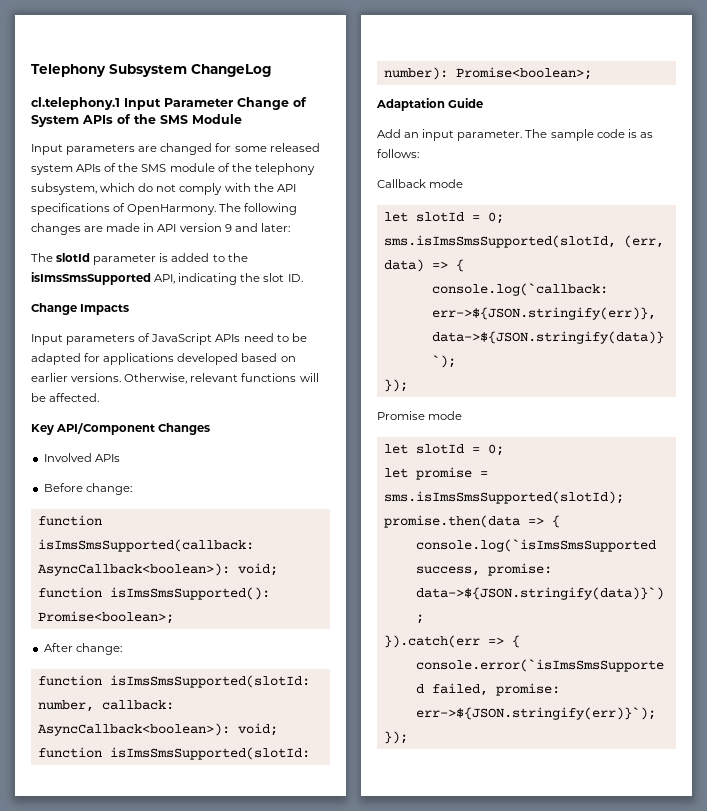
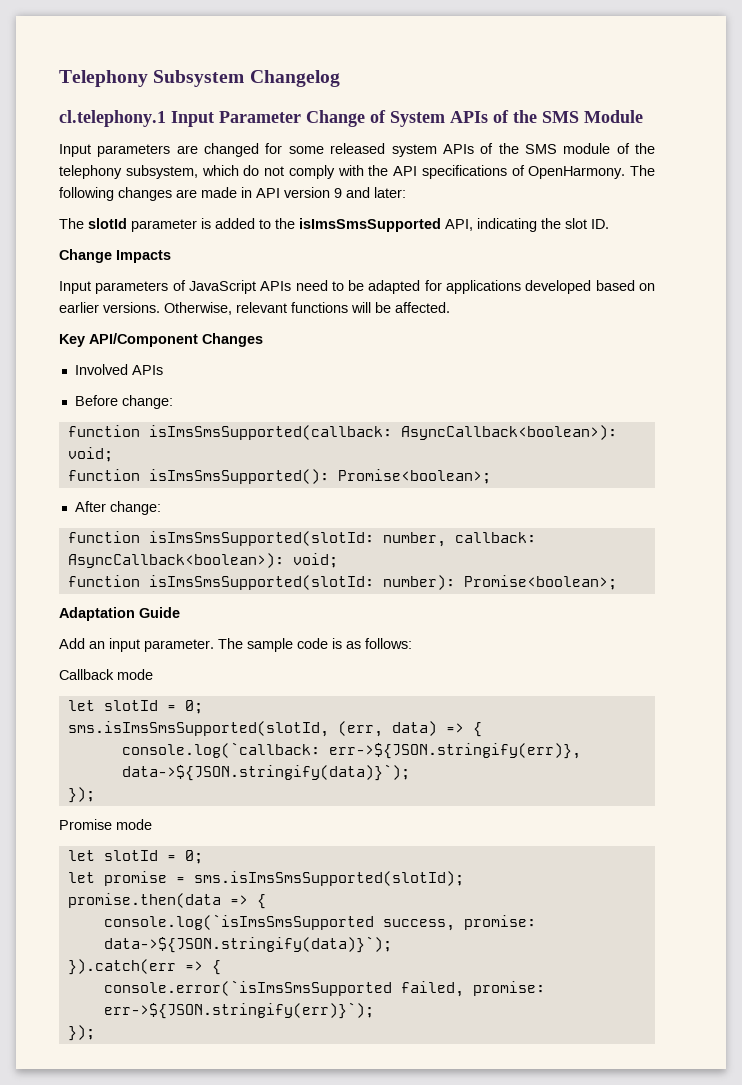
[191,64,271,77] ChangeLog -> [249,70,340,87] Changelog

